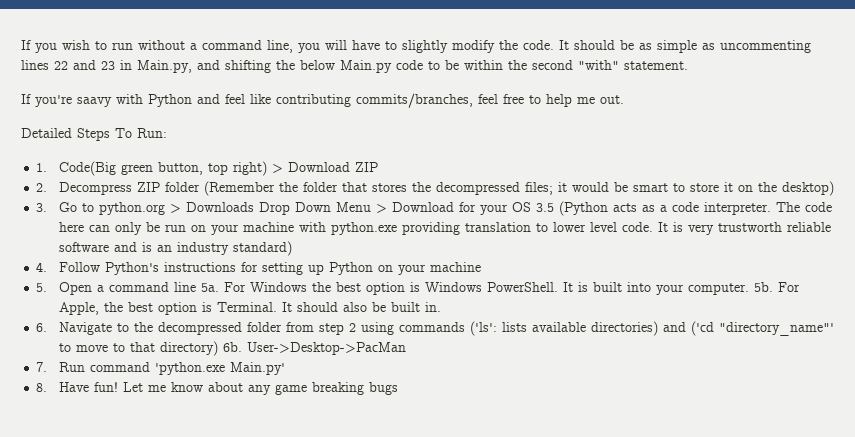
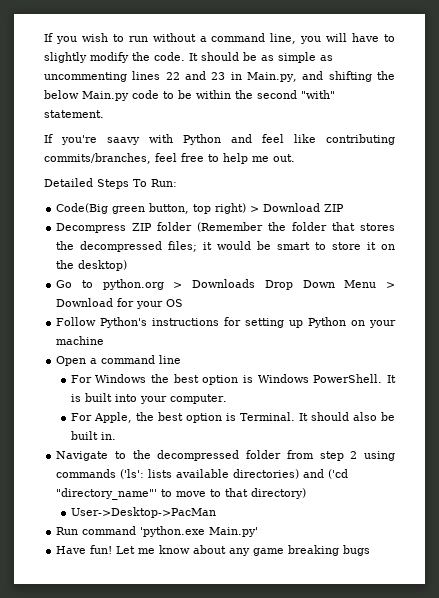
[36,163,48,172] 1. -> (177, 183) none
[36,183,48,192] 2. -> (345, 208) none
[36,203,48,212] 3. -> (128, 265) none
[535,201,832,216] [58,222,831,235] [58,241,292,256] [36,262,48,272] 3.5 (Python acts as a code interpreter. The code here can only be run on your machine with python.exe providing translation to lower level code. It is very trustworth reliable software and is an industry standard) // 4. -> (184, 303) //
[36,283,48,292] 5. -> (105, 340) none
[200,283,219,292] 5a. -> (182, 359) //
[753,282,773,292] 5b. -> (227, 399) //
[36,323,48,332] 6. -> (116, 436) none
[222,342,242,352] 6b. -> (307, 493) //
[36,362,48,372] 7. -> (216, 512) none
[36,383,48,392] 8. -> (259, 532) none

